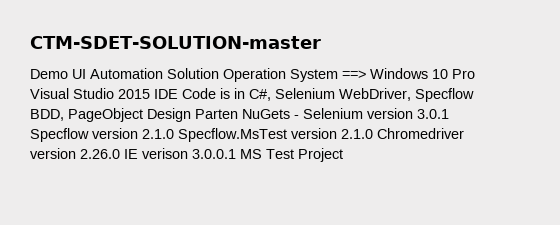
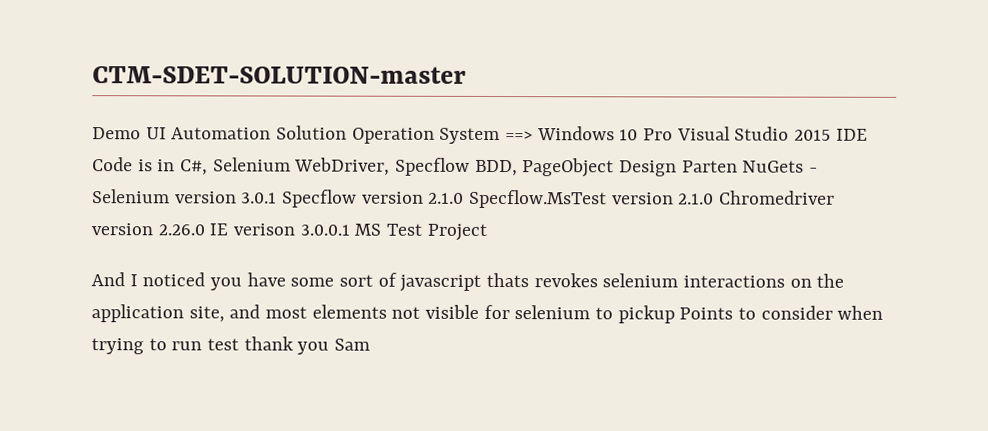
(343, 155) none -> [91,272,845,292] [91,304,884,324] [91,336,371,355] // And I noticed you have some sort of javascript thats revokes selenium interactions on the application site, and most elements not visible for selenium to pickup Points to consider when trying to run test thank you Sam

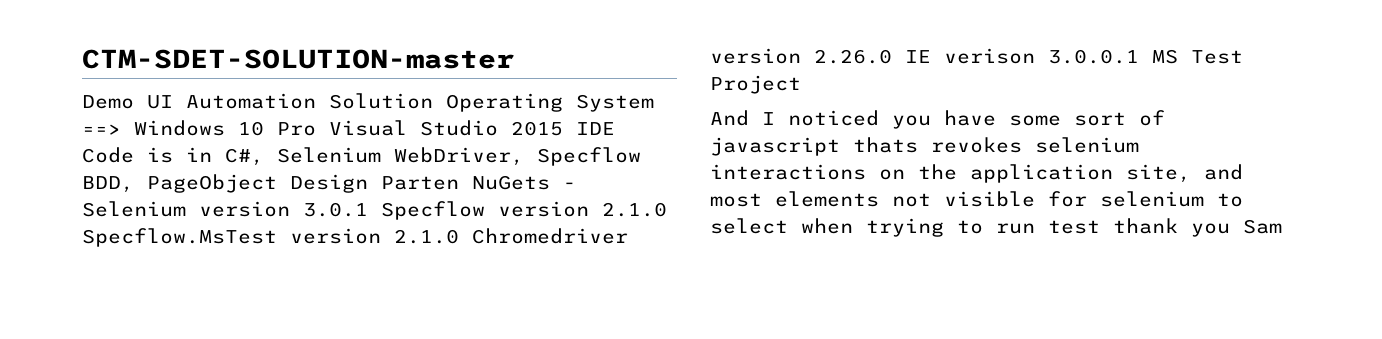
[351,127,435,144] Operation -> [446,93,563,112] Operating
[617,305,833,324] pickup Points to consider -> [710,218,788,234] select

